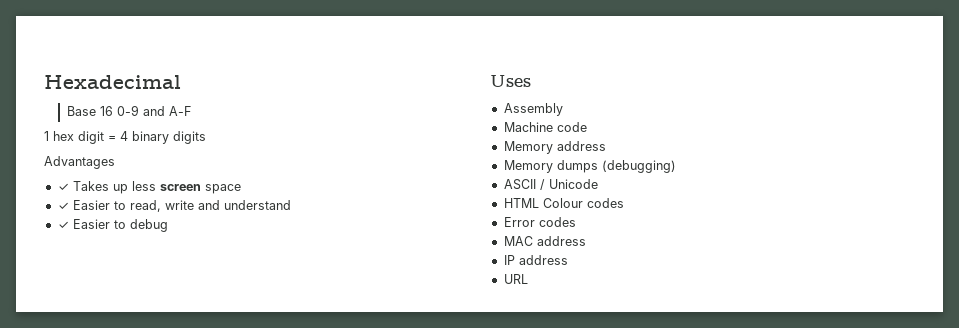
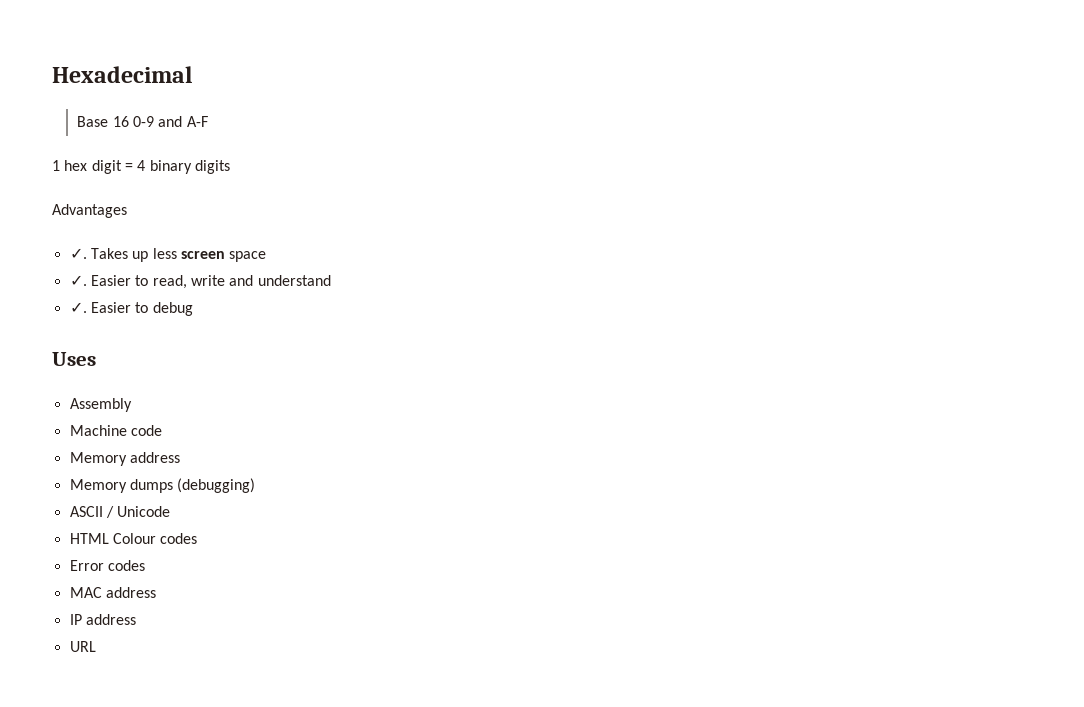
[57,183,69,191] ✓ -> [69,248,87,259] ✓.
[57,202,69,210] ✓ -> [69,275,87,286] ✓.
[57,221,69,229] ✓ -> [69,302,87,313] ✓.

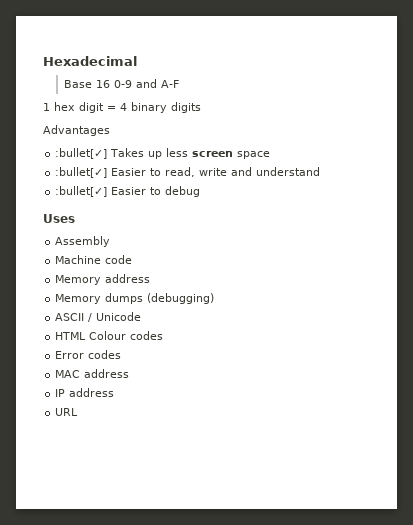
[69,248,87,259] ✓. -> [55,148,108,159] :bullet[✓]
[69,275,87,286] ✓. -> [55,167,108,178] :bullet[✓]
[69,302,87,313] ✓. -> [55,186,108,197] :bullet[✓]

